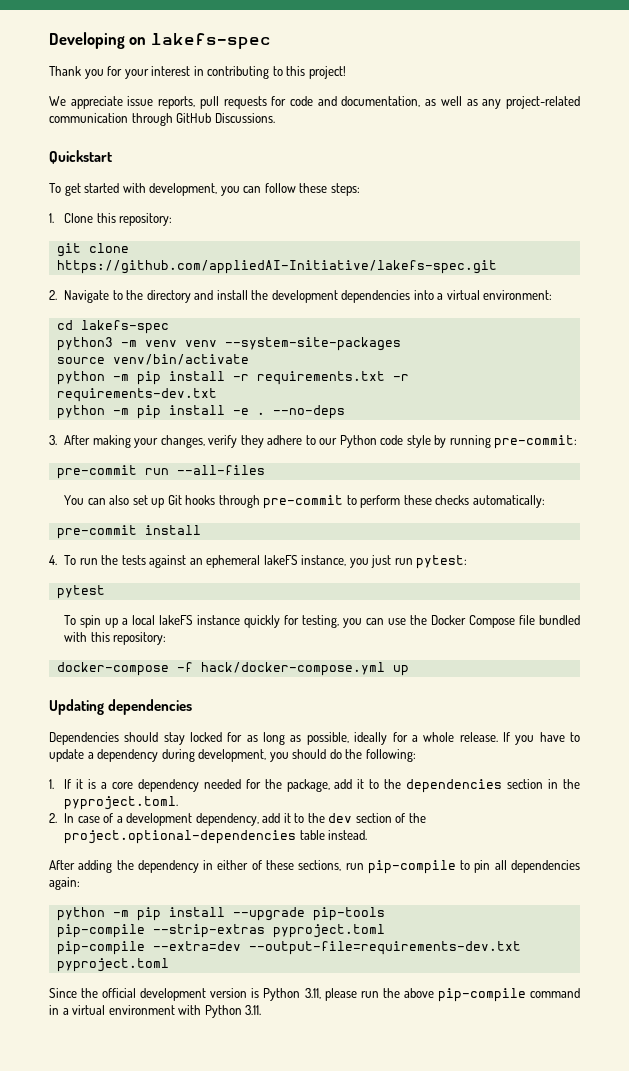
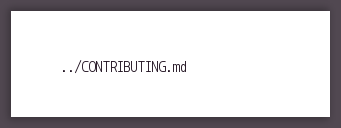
[49,32,271,49] [49,66,346,79] [49,96,581,109] [49,113,275,126] [49,150,112,164] [49,183,360,196] [49,213,173,226] [56,243,129,257] [56,260,497,274] [49,290,553,303] [56,320,169,334] [56,337,401,351] [56,354,249,365] [56,371,409,385] [56,388,217,402] [56,405,345,419] [49,435,578,449] [56,465,265,479] [64,495,545,509] [56,525,201,539] [49,555,468,569] [56,585,105,599] [64,615,580,628] [64,632,167,645] [56,662,409,676] [49,699,193,715] [49,732,581,745] [49,749,416,762] [49,779,581,793] [64,796,179,810] [49,813,426,826] [64,830,368,844] [49,860,580,874] [49,877,80,890] [56,907,385,921] [56,924,385,938] [56,941,521,955] [56,958,169,972] [49,988,580,1002] [49,1005,262,1018] Developing on lakefs-spec // Thank you for your interest in contributing to this project! // We appreciate issue reports, pull requests for code and documentation, as well as any project-related communication through GitHub Discussions. // Quickstart // To get started with development, you can follow these steps: // 1. Clone this repository: // git clone https://github.com/appliedAI-Initiative/lakefs-spec.git // 2. Navigate to the directory and install the development dependencies into a virtual environment: // cd lakefs-spec // python3 -m venv venv --system-site-packages // source venv/bin/activate // python -m pip install -r requirements.txt -r requirements-dev.txt // python -m pip install -e . --no-deps // 3. After making your changes, verify they adhere to our Python code style by running pre-commit: // pre-commit run --all-files // You can also set up Git hooks through pre-commit to perform these checks automatically: // pre-commit install // 4. To run the tests against an ephemeral lakeFS instance, you just run pytest: // pytest // To spin up a local lakeFS instance quickly for testing, you can use the Docker Compose file bundled with this repository: // docker-compose -f hack/docker-compose.yml up // Updating dependencies // Dependencies should stay locked for as long as possible, ideally for a whole release. If you have to update a dependency during development, you should do the following: // 1. If it is a core dependency needed for the package, add it to the dependencies section in the pyproject.toml. // 2. In case of a development dependency, add it to the dev section of the project.optional-dependencies table instead. // After adding the dependency in either of these sections, run pip-compile to pin all dependencies again: // python -m pip install --upgrade pip-tools // pip-compile --strip-extras pyproject.toml // pip-compile --extra=dev --output-file=requirements-dev.txt pyproject.toml // Since the official development version is Python 3.11, please run the above pip-compile command in a virtual environment with Python 3.11. -> [60,59,186,74] ../CONTRIBUTING.md

